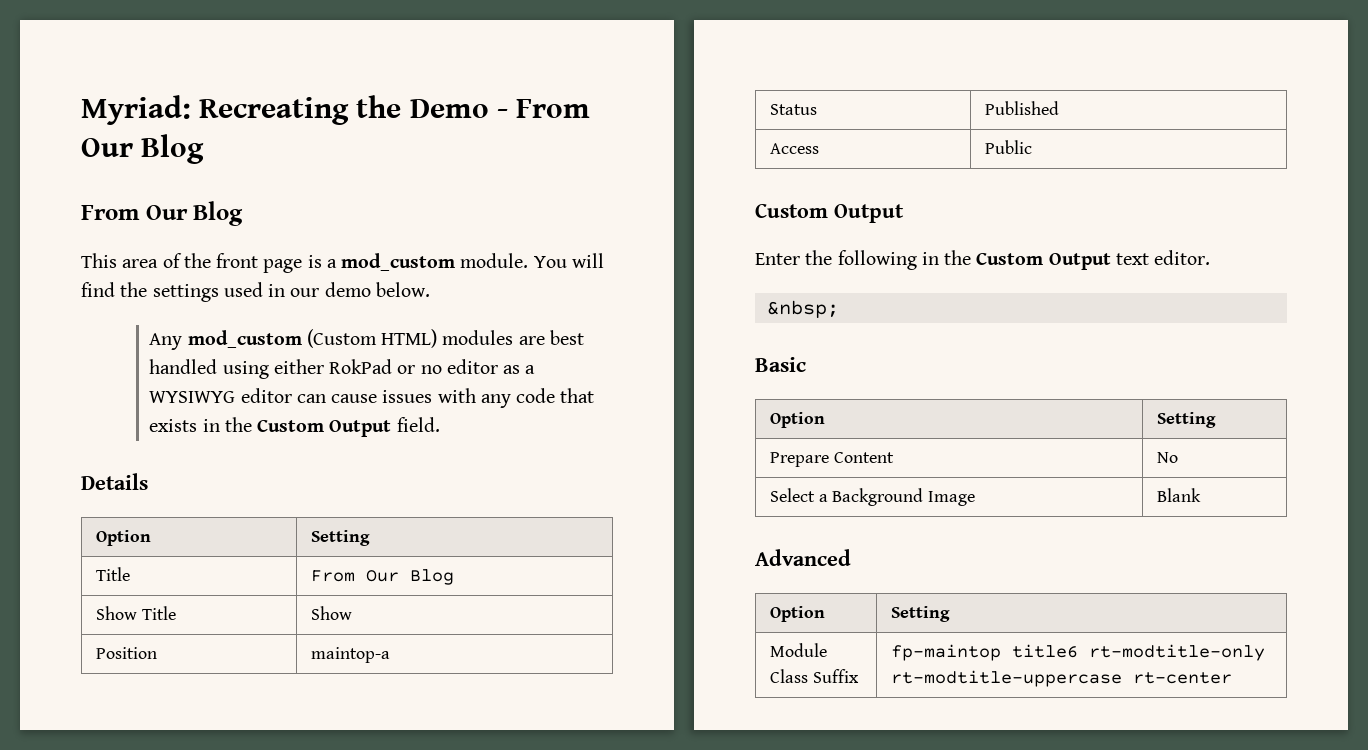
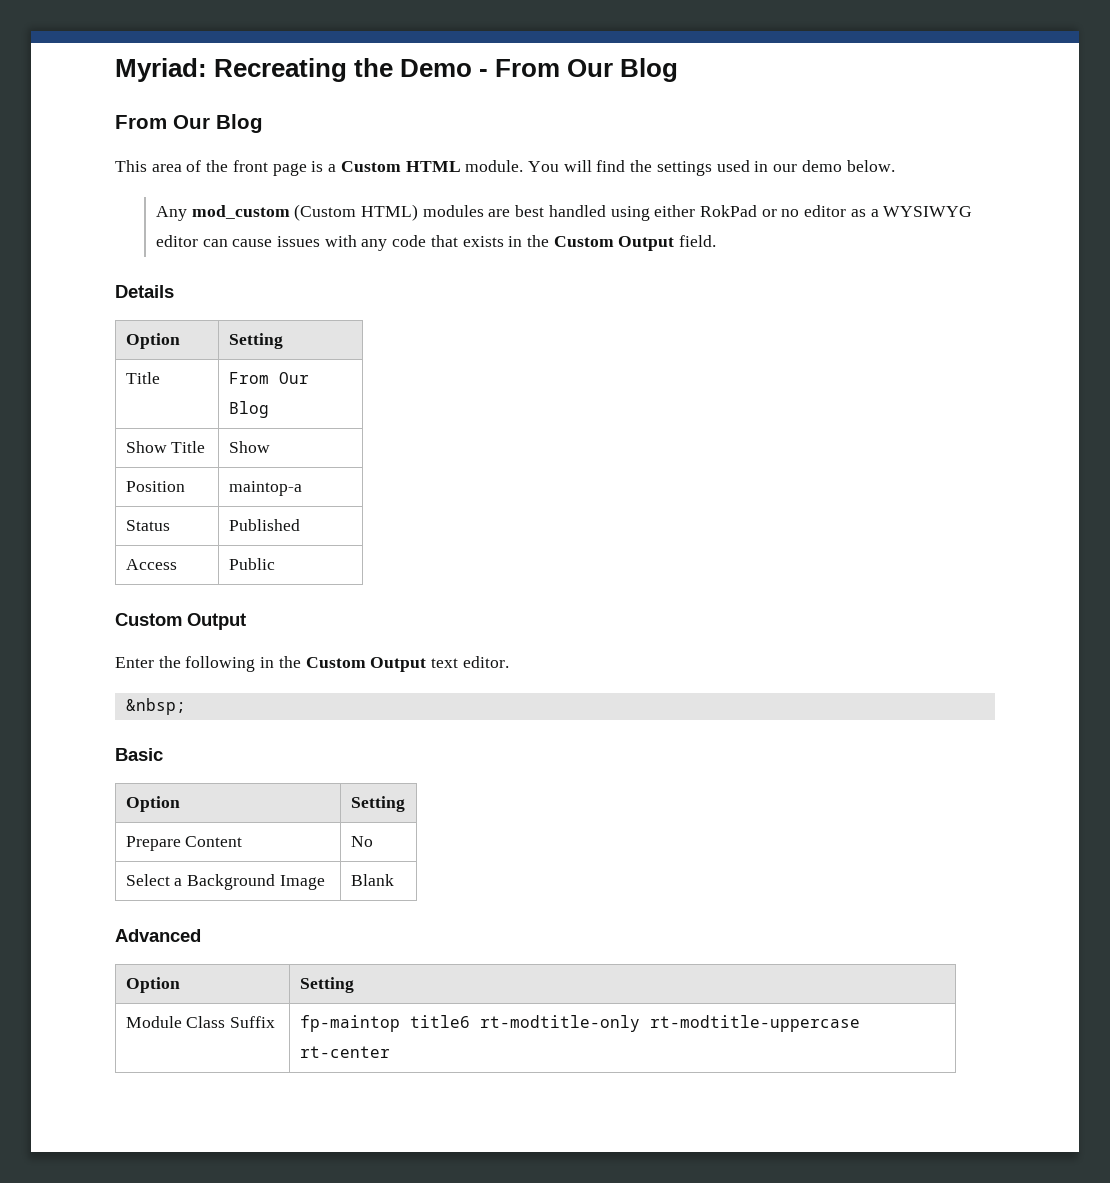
[341,253,456,271] mod_custom -> [340,161,461,172] Custom HTML

